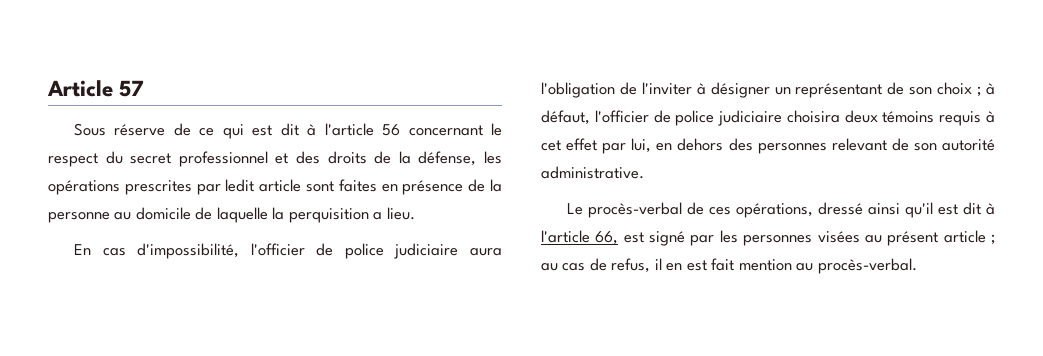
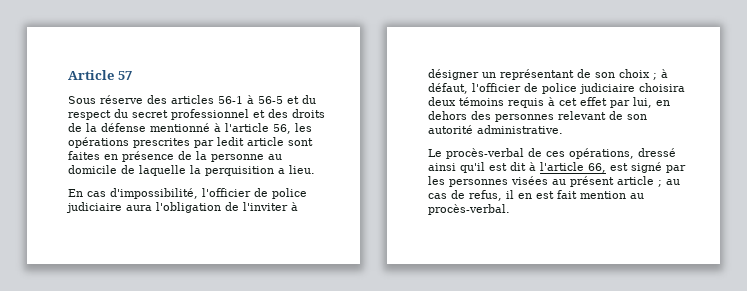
[173,123,502,139] de ce qui est dit à l'article 56 concernant le -> [147,95,316,104] des articles 56-1 à 56-5 et du
[418,151,477,166] défense, -> [101,123,291,134] défense mentionné à l'article 56,

